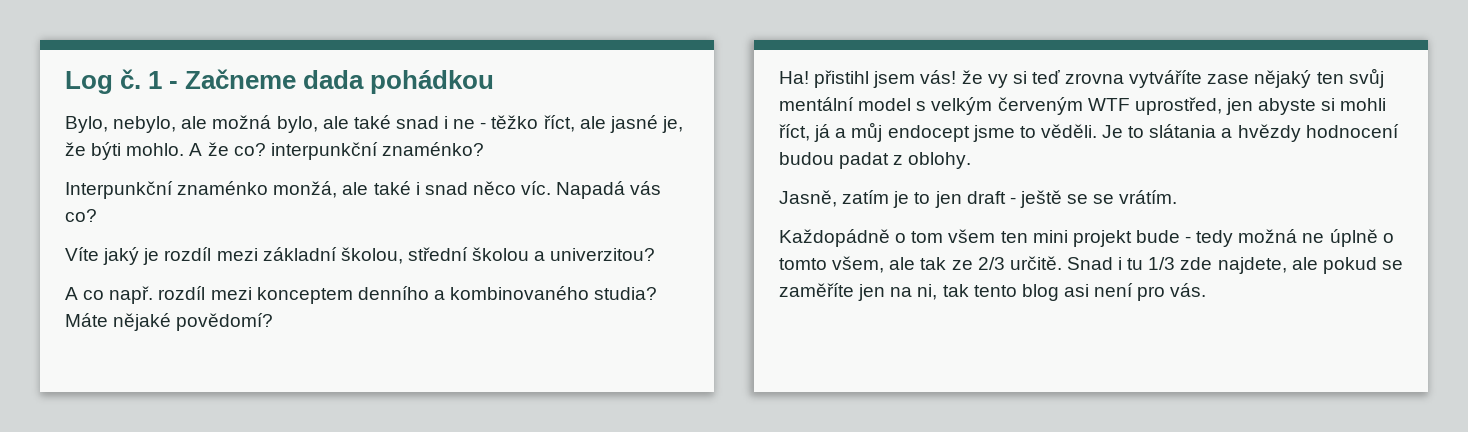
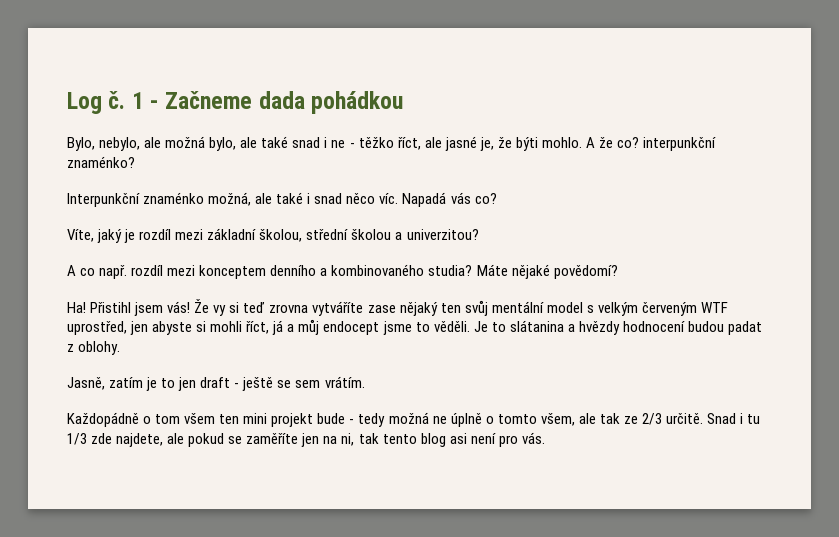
[273,181,338,198] monžá, -> [208,192,252,206] možná,
[65,247,99,261] Víte -> [67,229,94,242] Víte,
[814,70,870,88] přistihl -> [90,302,132,313] Přistihl
[961,70,983,84] že -> [194,299,210,313] Že
[1149,124,1217,138] slátania -> [509,320,564,332] slátanina
[1093,194,1115,204] se -> [295,380,321,388] sem

